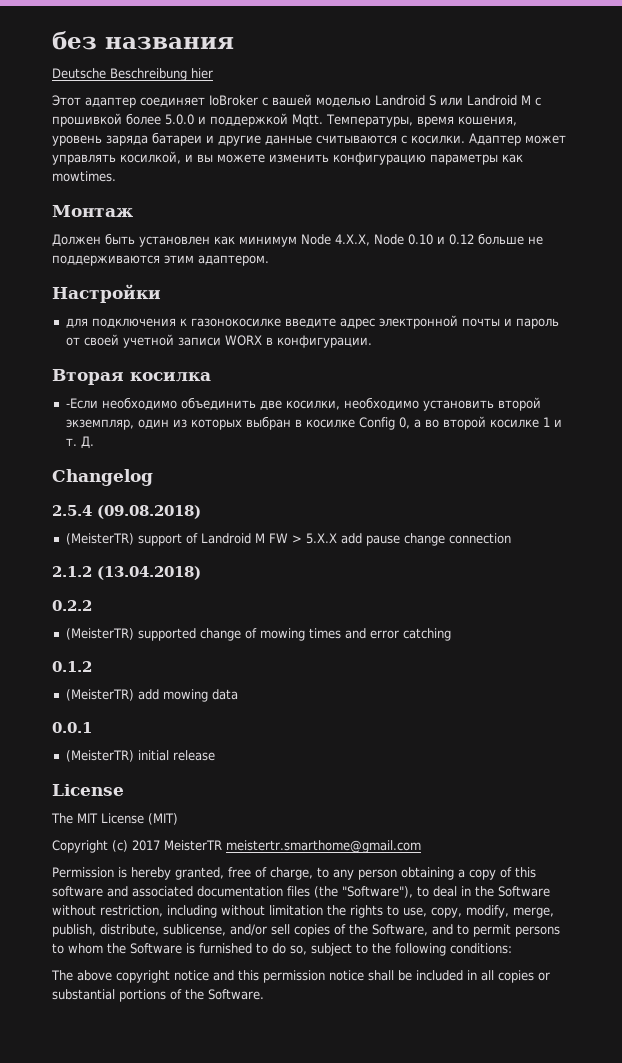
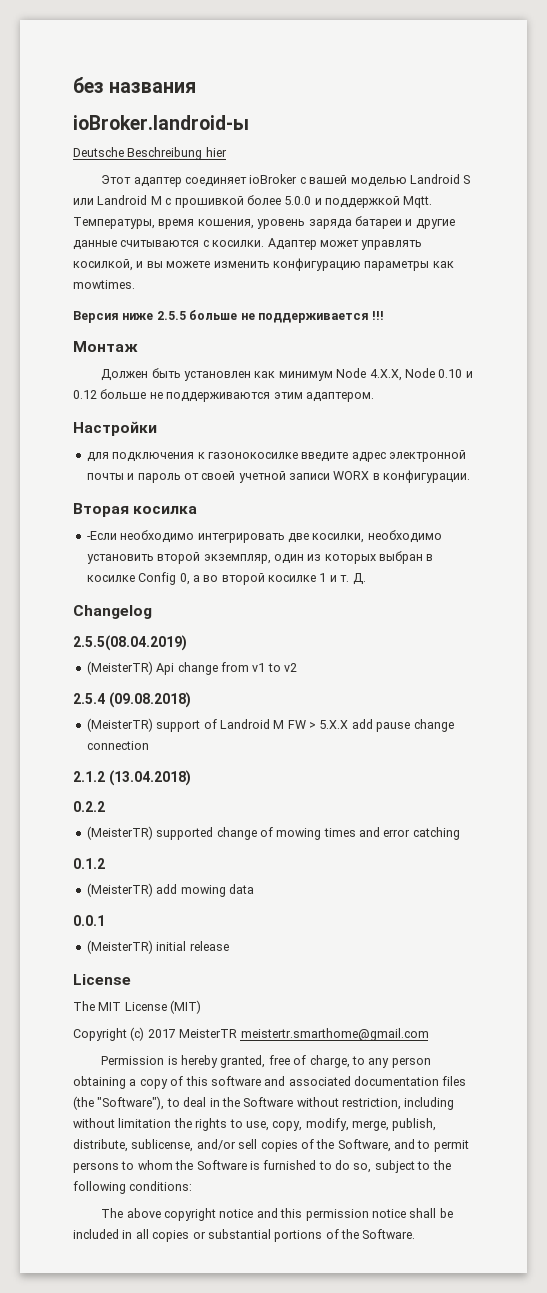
(234, 43) none -> [73,115,249,130] // ioBroker.landroid-ы
[209,95,258,106] IoBroker -> [249,174,298,184] ioBroker
(116, 176) none -> [73,310,385,323] // Версия ниже 2.5.5 больше не поддерживается !!!
[180,397,256,410] объединить -> [197,533,285,543] интегрировать
(153, 477) none -> [73,635,187,651] [86,661,297,675] // 2.5.5(08.04.2019) // (MeisterTR) Api change from v1 to v2

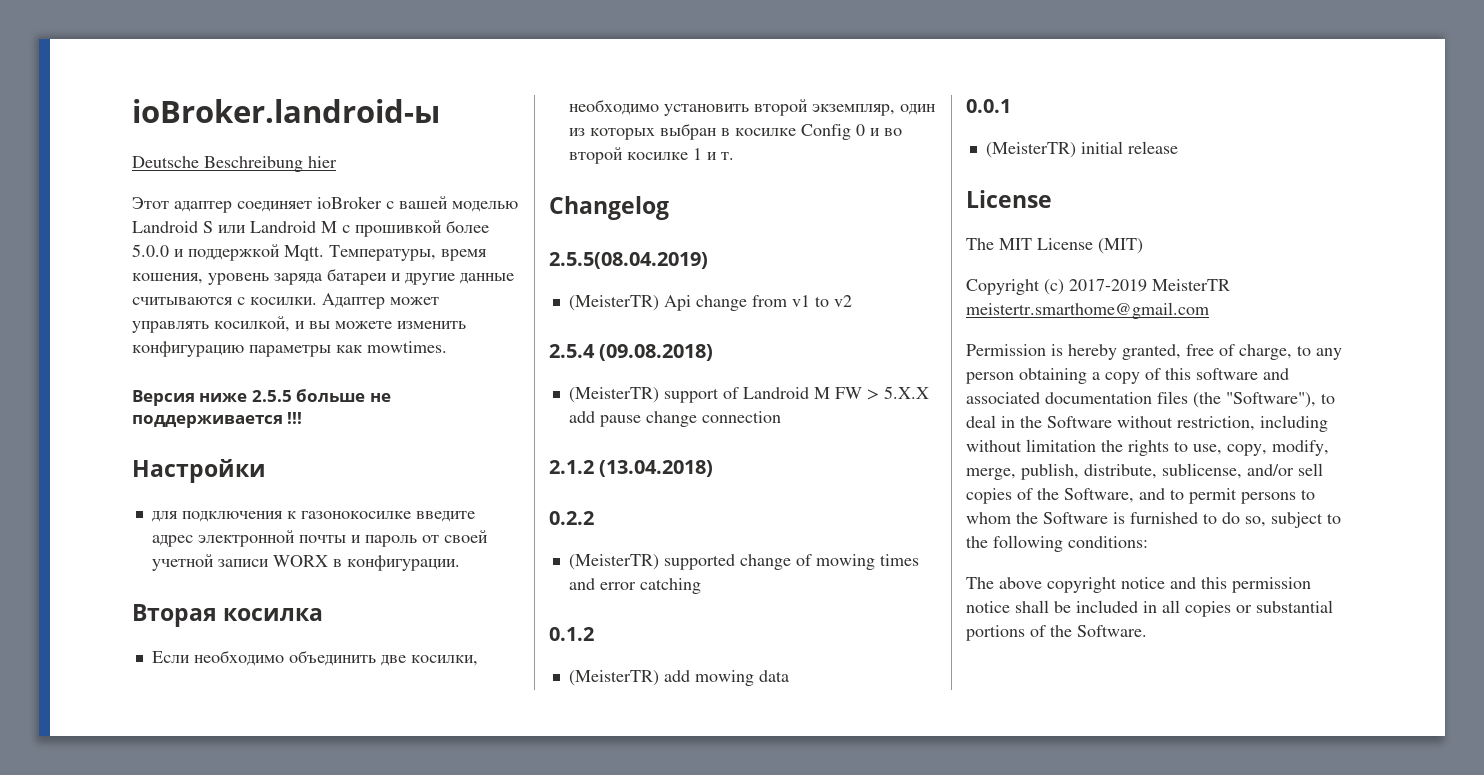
[73,77,197,93] без названия // -> (132, 111) none
[73,341,138,352] [101,368,473,381] [73,389,374,402] // Монтаж // Должен быть установлен как минимум Node 4.X.X, Node 0.10 и 0.12 больше не поддерживаются этим адаптером. -> (303, 418) none
[86,530,285,543] -Если необходимо интегрировать -> [151,650,376,666] Если необходимо объединить
[179,573,200,585] 0, а -> [855,124,880,136] 0 и
[352,573,366,585] Д. -> (734, 156) none
[147,1029,176,1038] 2017 -> [1069,279,1147,292] 2017-2019

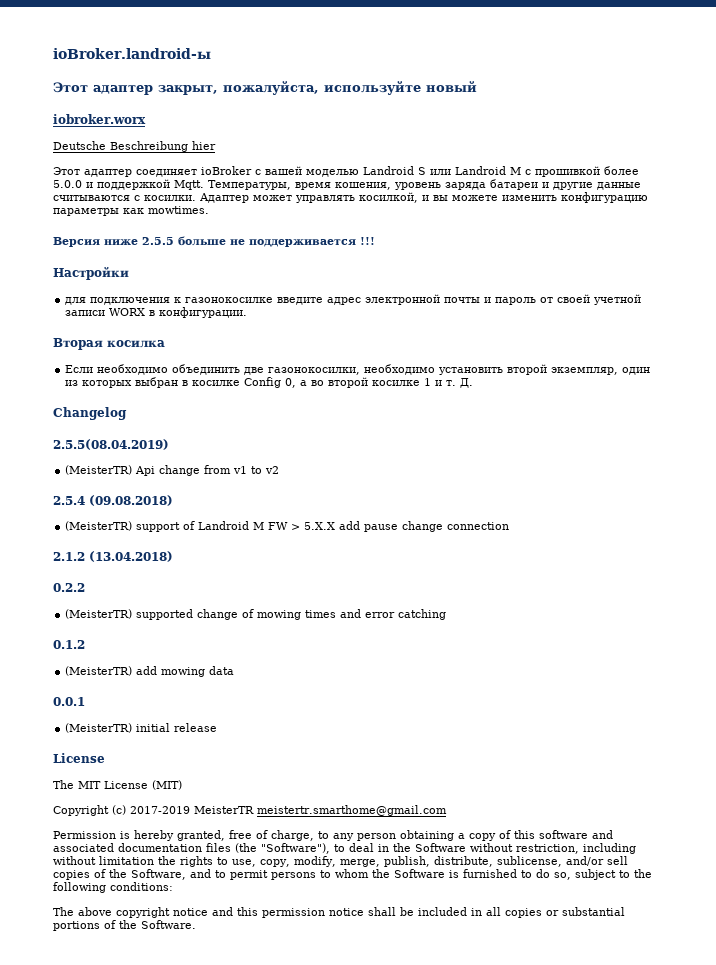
(440, 111) none -> [53,81,477,95] [53,114,146,124] // Этот адаптер закрыт, пожалуйста, используйте новый // iobroker.worx
[410,655,478,666] косилки, -> [268,367,361,375] газонокосилки,
[855,124,880,136] 0 и -> [285,378,308,388] 0, а
(734, 156) none -> [460,378,474,388] Д.

